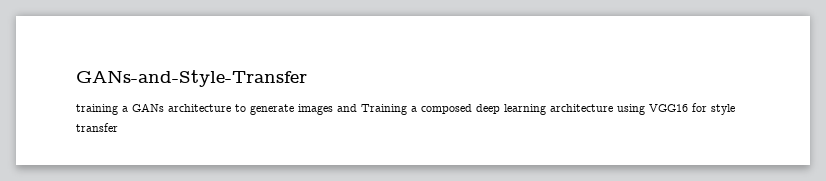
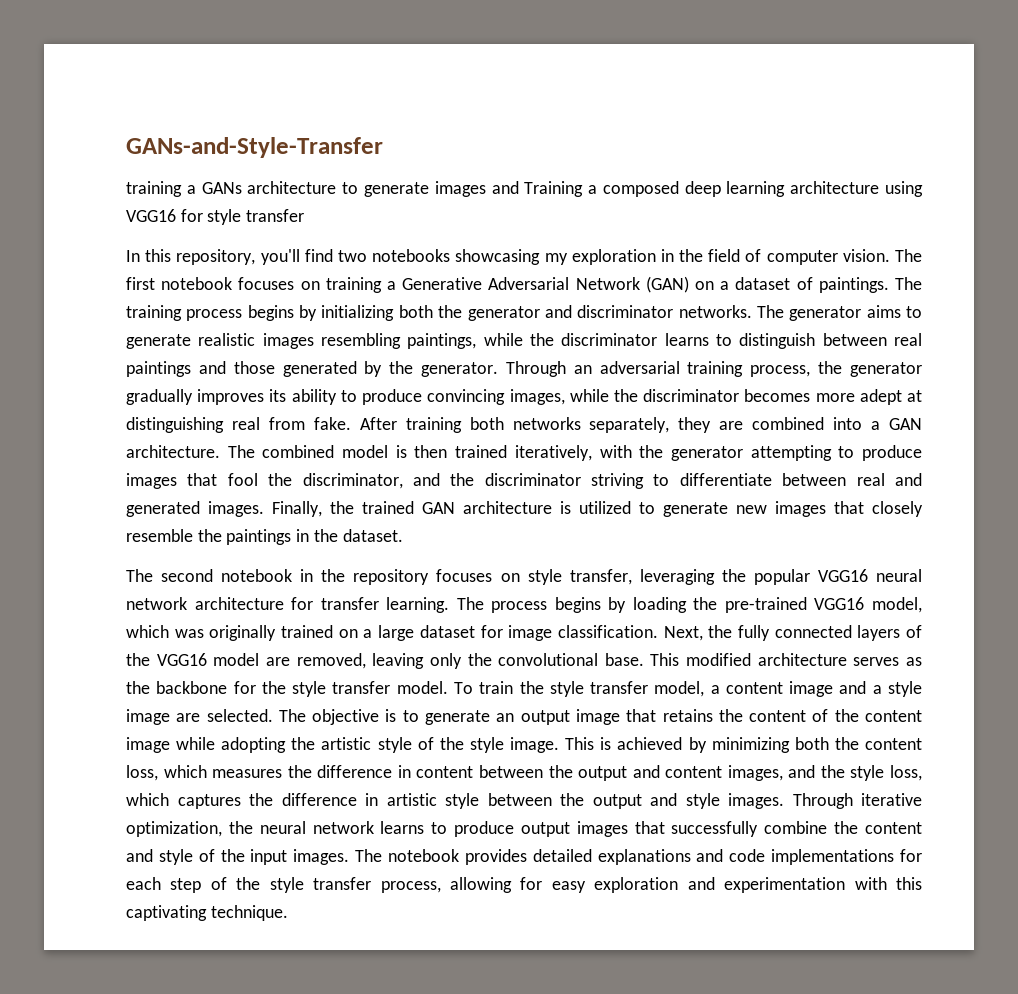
(118, 127) none -> [126,249,922,265] [126,276,923,293] [126,305,922,321] [126,333,923,349] [126,361,922,377] [126,389,922,405] [126,417,923,433] [126,445,923,461] [126,473,922,489] [126,501,923,517] [126,529,403,545] [126,569,922,585] [126,597,923,613] [126,625,922,641] [126,653,922,669] [126,681,923,697] [126,709,922,725] [126,737,923,753] [126,765,922,781] [126,793,922,809] [126,821,922,837] [126,849,922,865] [126,877,923,893] [126,905,288,921] // In this repository, you'll find two notebooks showcasing my exploration in the field of computer vision. The first notebook focuses on training a Generative Adversarial Network (GAN) on a dataset of paintings. The training process begins by initializing both the generator and discriminator networks. The generator aims to generate realistic images resembling paintings, while the discriminator learns to distinguish between real paintings and those generated by the generator. Through an adversarial training process, the generator gradually improves its ability to produce convincing images, while the discriminator becomes more adept at distinguishing real from fake. After training both networks separately, they are combined into a GAN architecture. The combined model is then trained iteratively, with the generator attempting to produce images that fool the discriminator, and the discriminator striving to differentiate between real and generated images. Finally, the trained GAN architecture is utilized to generate new images that closely resemble the paintings in the dataset. // The second notebook in the repository focuses on style transfer, leveraging the popular VGG16 neural network architecture for transfer learning. The process begins by loading the pre-trained VGG16 model, which was originally trained on a large dataset for image classification. Next, the fully connected layers of the VGG16 model are removed, leaving only the convolutional base. This modified architecture serves as the backbone for the style transfer model. To train the style transfer model, a content image and a style image are selected. The objective is to generate an output image that retains the content of the content image while adopting the artistic style of the style image. This is achieved by minimizing both the content loss, which measures the difference in content between the output and content images, and the style loss, which captures the difference in artistic style between the output and style images. Through iterative optimization, the neural network learns to produce output images that successfully combine the content and style of the input images. The notebook provides detailed explanations and code implementations for each step of the style transfer process, allowing for easy exploration and experimentation with this captivating technique.

